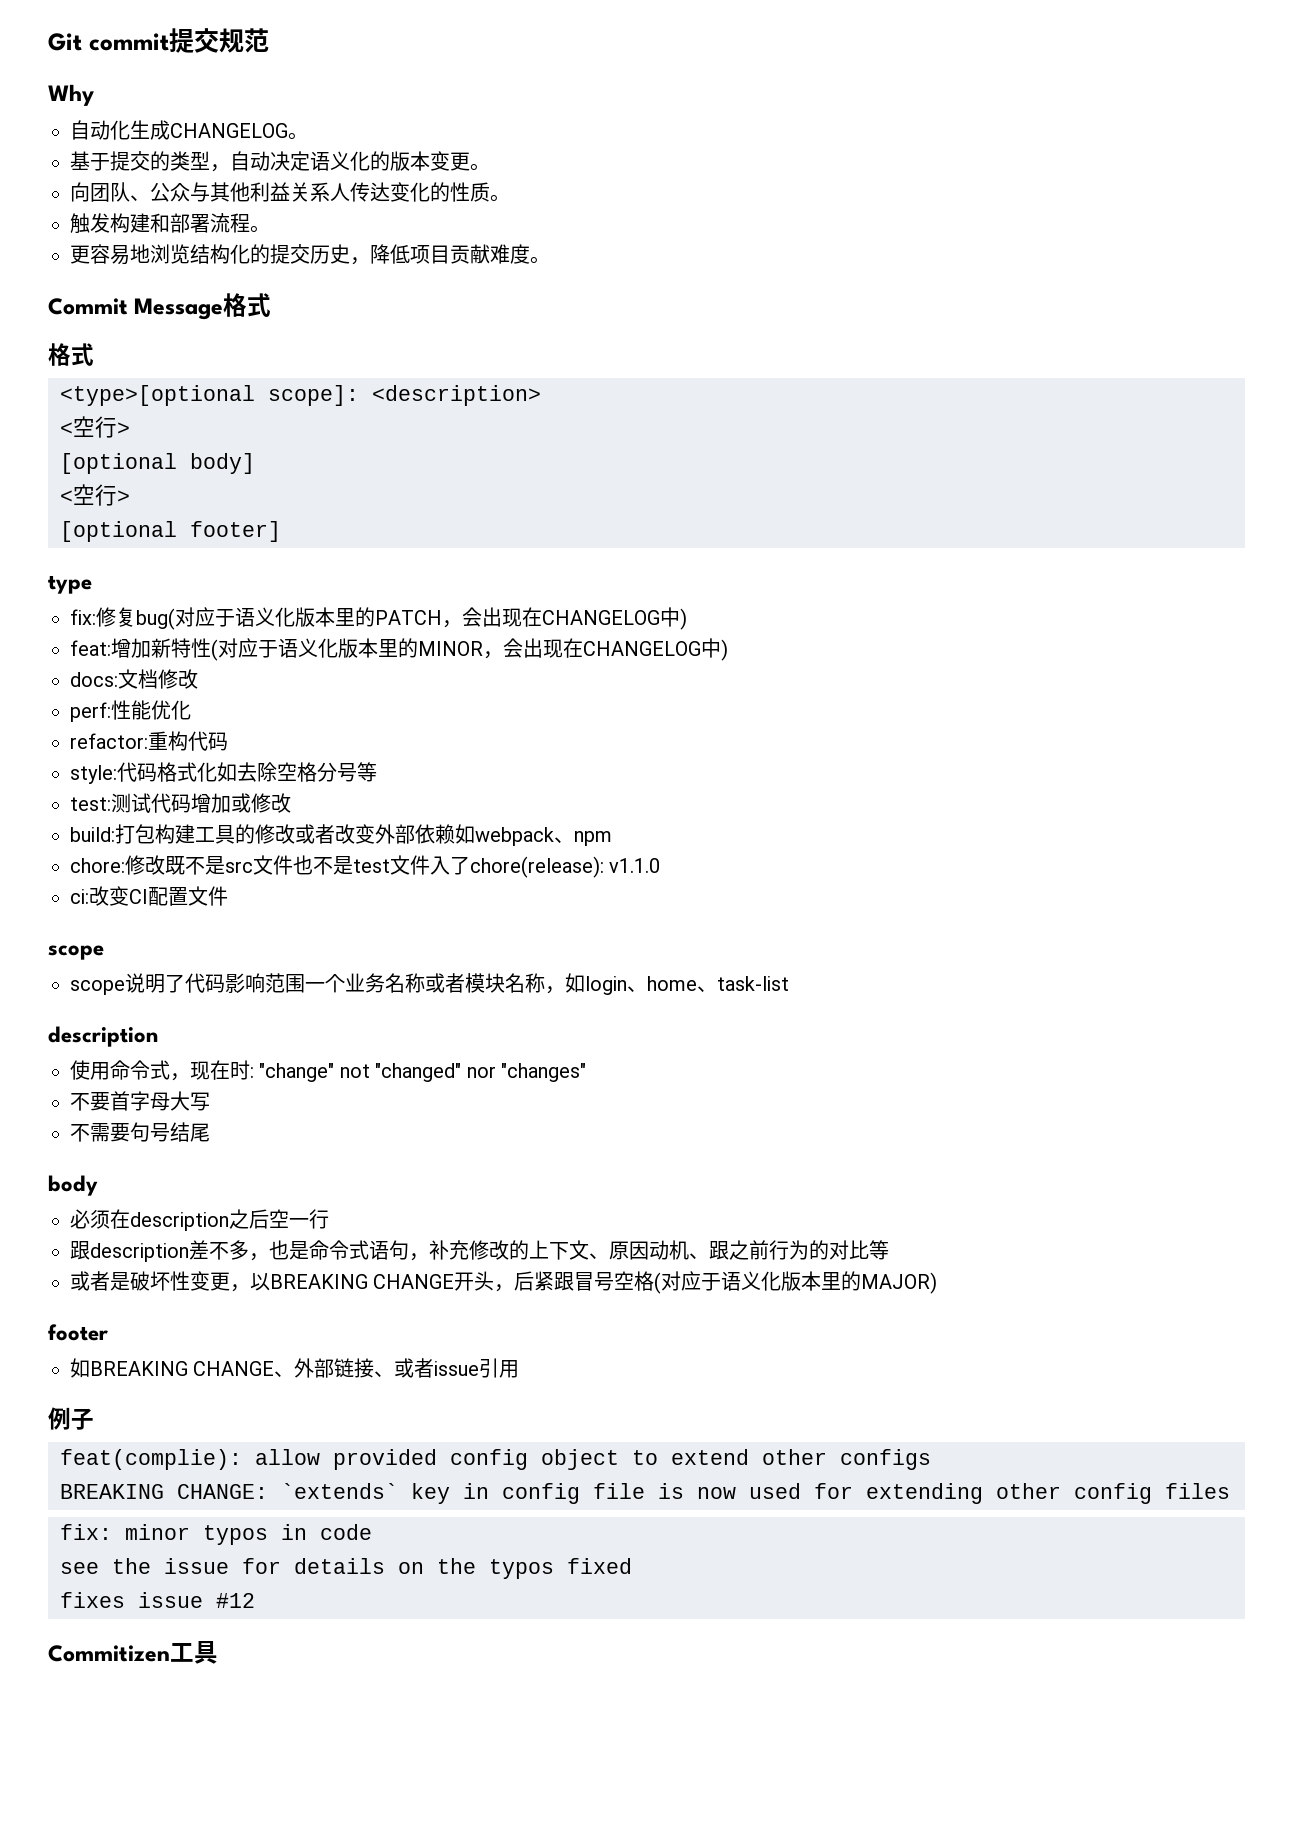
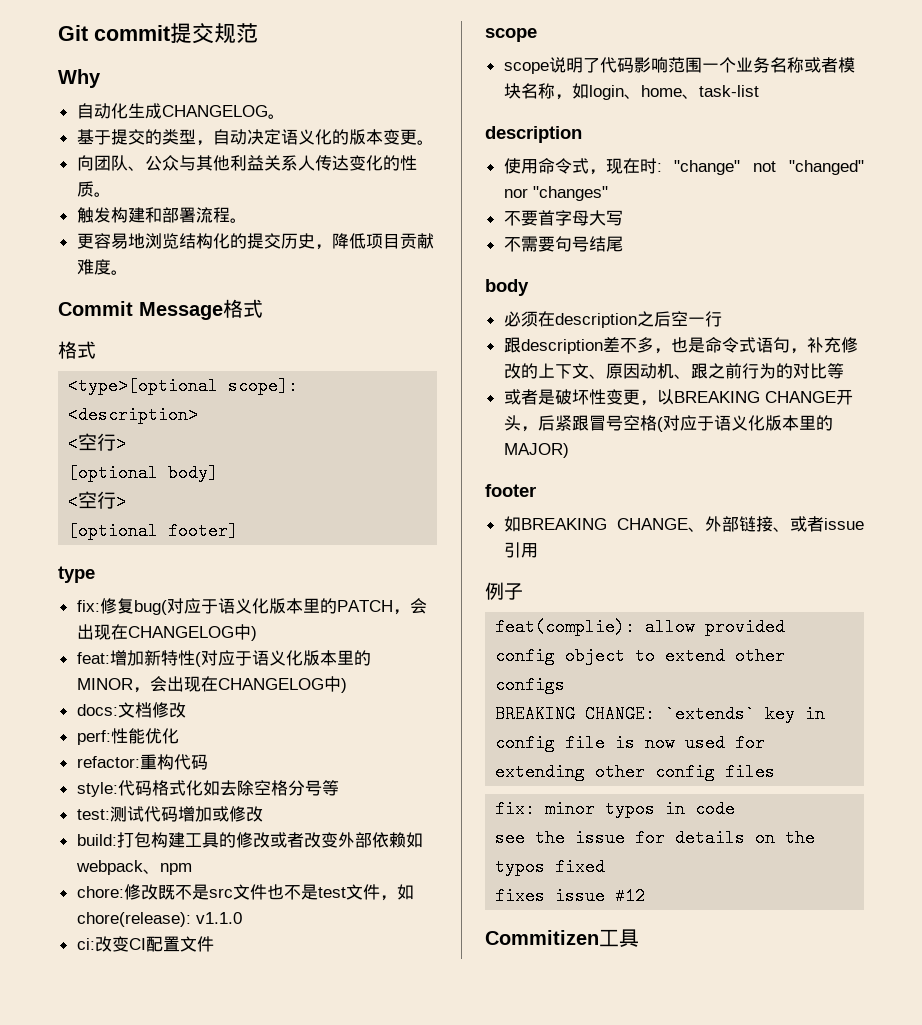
[430,856,470,875] 入了 -> [379,884,414,901] ，如

